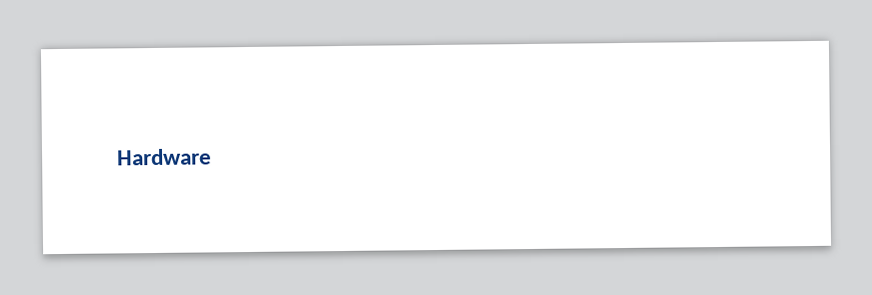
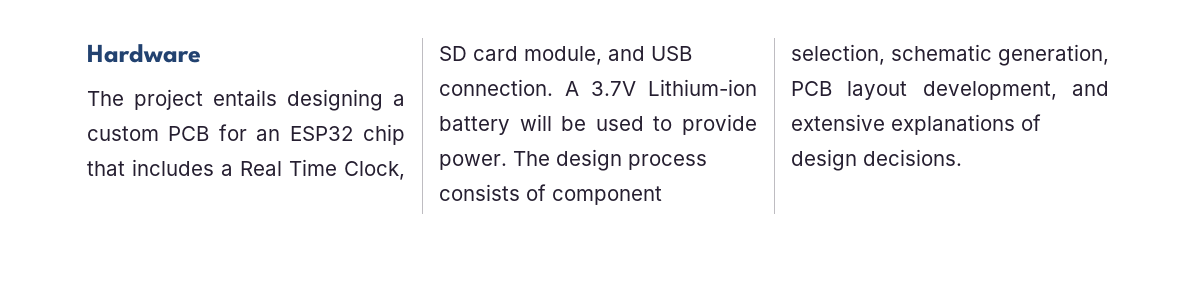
(212, 157) none -> [87,89,405,111] [87,124,405,145] [87,159,405,180] [439,46,692,65] [439,79,757,96] [439,114,757,135] [439,149,707,171] [439,184,662,205] [791,44,1109,66] [791,81,1109,100] [791,114,1041,135] [791,149,962,171] // The project entails designing a custom PCB for an ESP32 chip that includes a Real Time Clock, SD card module, and USB connection. A 3.7V Lithium-ion battery will be used to provide power. The design process consists of component selection, schematic generation, PCB layout development, and extensive explanations of design decisions.

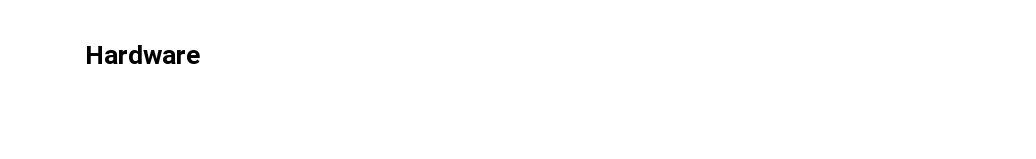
[87,89,405,111] [87,124,405,145] [87,159,405,180] [439,46,692,65] [439,79,757,96] [439,114,757,135] [439,149,707,171] [439,184,662,205] [791,44,1109,66] [791,81,1109,100] [791,114,1041,135] [791,149,962,171] // The project entails designing a custom PCB for an ESP32 chip that includes a Real Time Clock, SD card module, and USB connection. A 3.7V Lithium-ion battery will be used to provide power. The design process consists of component selection, schematic generation, PCB layout development, and extensive explanations of design decisions. -> (200, 54) none

